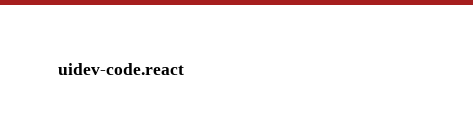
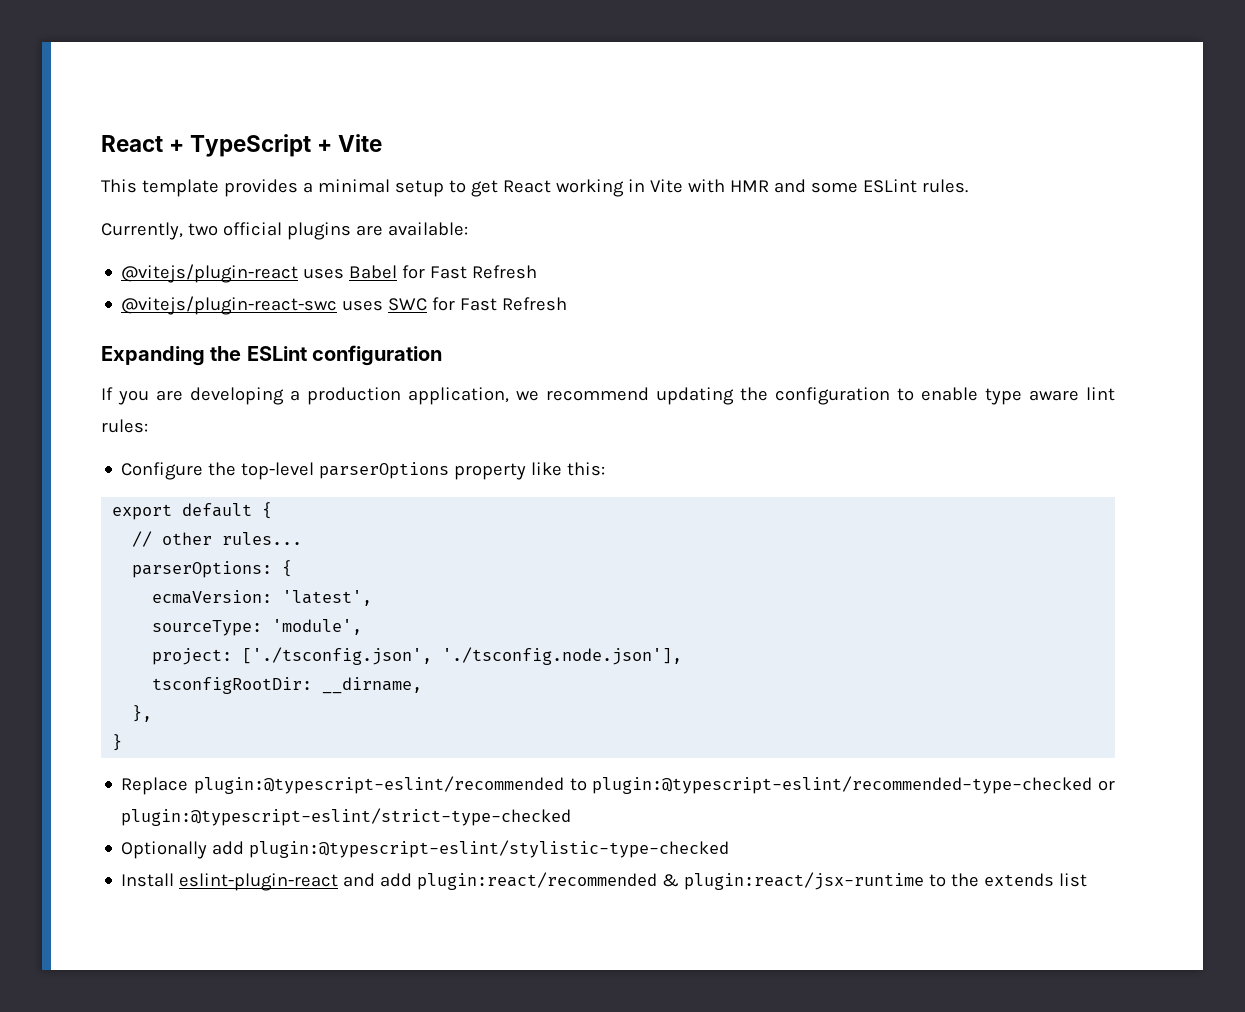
[58,63,184,75] uidev-code.react -> [101,134,383,157] [101,179,968,197] [101,222,468,240] [121,264,538,283] [121,296,568,315] [101,345,443,366] [101,387,1115,405] [101,419,148,433] [121,462,606,480] [112,502,273,520] [132,531,303,547] [132,560,293,578] [152,590,373,606] [152,619,363,636] [152,647,683,665] [152,677,423,694] [132,705,153,722] [112,734,123,751] [121,776,1115,795] [121,808,572,826] [121,840,730,859] [121,872,1088,891] React + TypeScript + Vite // This template provides a minimal setup to get React working in Vite with HMR and some ESLint rules. // Currently, two official plugins are available: // @vitejs/plugin-react uses Babel for Fast Refresh // @vitejs/plugin-react-swc uses SWC for Fast Refresh // Expanding the ESLint configuration // If you are developing a production application, we recommend updating the configuration to enable type aware lint rules: // Configure the top-level parserOptions property like this: // export default { // // other rules... // parserOptions: { // ecmaVersion: 'latest', // sourceType: 'module', // project: ['./tsconfig.json', './tsconfig.node.json'], // tsconfigRootDir: __dirname, // }, // } // Replace plugin:@typescript-eslint/recommended to plugin:@typescript-eslint/recommended-type-checked or plugin:@typescript-eslint/strict-type-checked // Optionally add plugin:@typescript-eslint/stylistic-type-checked // Install eslint-plugin-react and add plugin:react/recommended & plugin:react/jsx-runtime to the extends list

